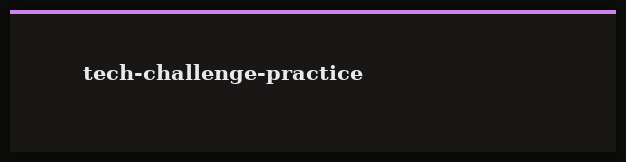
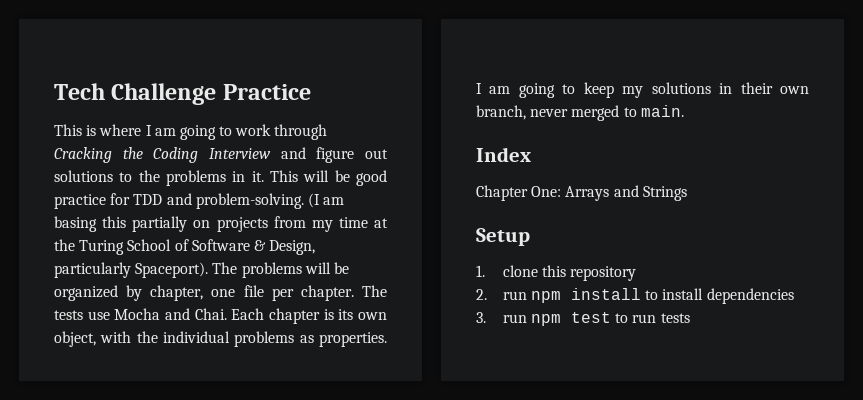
[83,64,363,84] tech-challenge-practice -> [54,83,311,105] [54,124,328,140] [54,147,388,163] [54,170,387,186] [54,193,345,209] [54,216,388,232] [54,239,316,255] [54,262,349,278] [54,285,387,301] [54,308,388,324] [54,331,387,347] [476,82,809,98] [476,105,684,121] [476,147,531,162] [476,185,687,201] [476,228,530,246] [476,265,637,281] [476,288,794,304] [476,312,690,326] Tech Challenge Practice // This is where I am going to work through Cracking the Coding Interview and figure out solutions to the problems in it. This will be good practice for TDD and problem-solving. (I am basing this partially on projects from my time at the Turing School of Software & Design, particularly Spaceport). The problems will be organized by chapter, one file per chapter. The tests use Mocha and Chai. Each chapter is its own object, with the individual problems as properties. I am going to keep my solutions in their own branch, never merged to main. // Index // Chapter One: Arrays and Strings // Setup // 1. clone this repository // 2. run npm install to install dependencies // 3. run npm test to run tests

